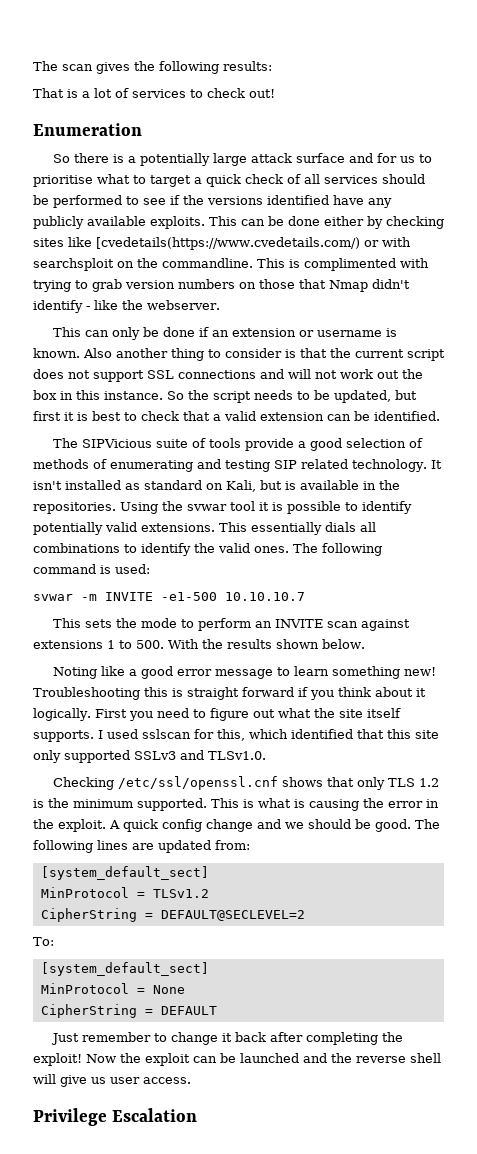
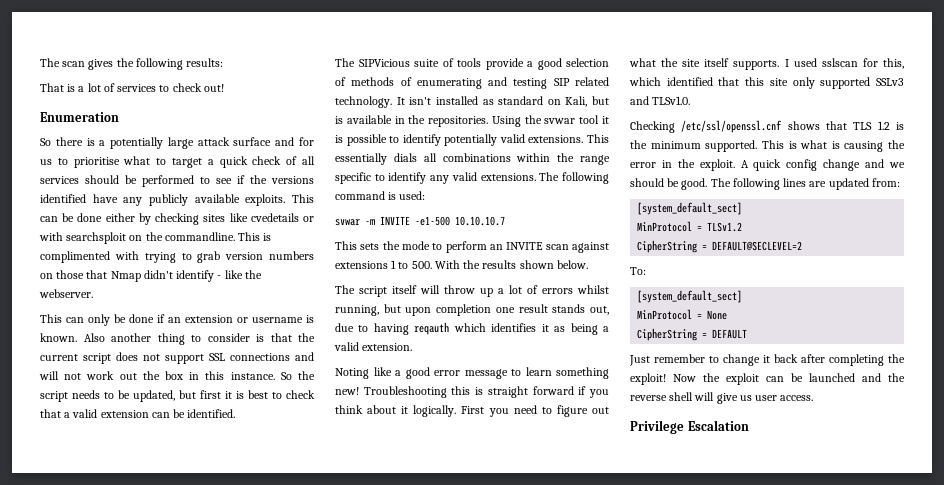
[96,237,360,250] [cvedetails(https://www.cvedetails.com/) -> [250,213,299,222] cvedetails
[124,543,289,556] to identify the valid ones. -> [516,153,610,165] [335,172,536,184] within the range specific to identify any valid extensions.
(365, 644) none -> [335,285,609,297] [335,304,609,316] [335,322,609,335] [334,342,413,351] // The script itself will throw up a lot of errors whilst running, but upon completion one result stands out, due to having reqauth which identifies it as being a valid extension.
[357,777,386,790] only -> (847, 125) none

